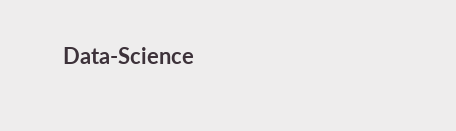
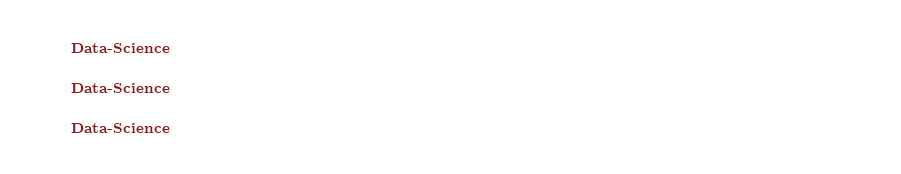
[63,47,194,64] Data-Science -> [71,43,170,53] [71,83,170,93] [71,123,170,133] Data-Science // Data-Science // Data-Science

